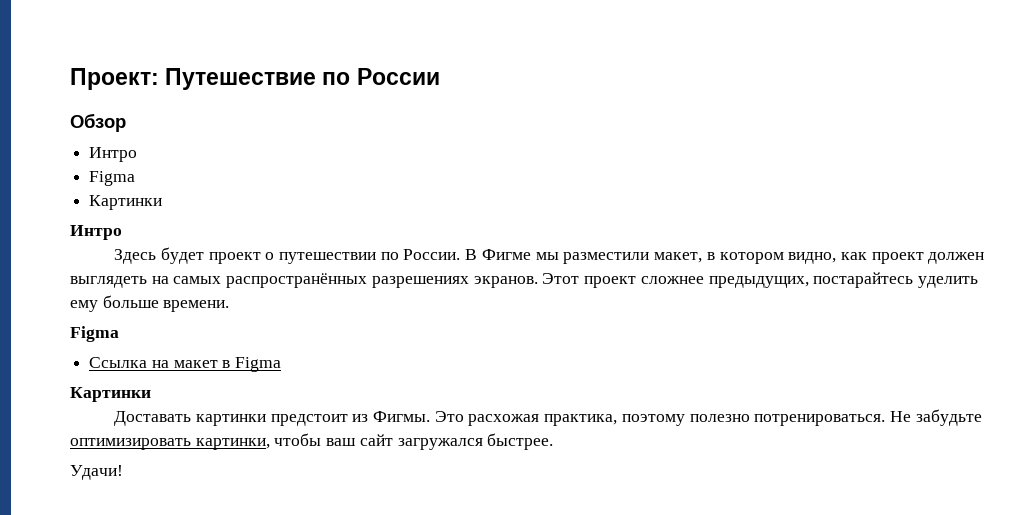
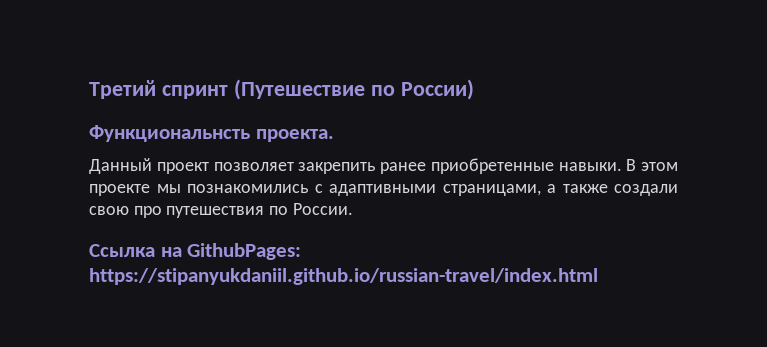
[70,68,440,90] [70,113,126,132] [89,147,138,162] [89,171,136,186] [89,195,163,210] [70,225,122,240] [114,247,985,264] [70,272,978,288] [70,295,230,312] [70,326,119,342] [89,357,282,372] [70,387,151,402] [114,409,982,426] [70,433,554,450] [70,465,123,480] Проект: Путешествие по России // Обзор // Интро // Figma // Картинки // Интро // Здесь будет проект о путешествии по России. В Фигме мы разместили макет, в котором видно, как проект должен выглядеть на самых распространённых разрешениях экранов. Этот проект сложнее предыдущих, постарайтесь уделить ему больше времени. // Figma // Ссылка на макет в Figma // Картинки // Доставать картинки предстоит из Фигмы. Это расхожая практика, поэтому полезно потренироваться. Не забудьте оптимизировать картинки, чтобы ваш сайт загружался быстрее. // Удачи! -> [89,79,474,100] [89,125,334,142] [89,158,678,174] [89,184,678,196] [89,203,353,218] [89,243,302,260] [89,268,598,285] Третий спринт (Путешествие по России) // Функциональнсть проекта. // Данный проект позволяет закрепить ранее приобретенные навыки. В этом проекте мы познакомились с адаптивными страницами, а также создали свою про путешествия по России. // Ссылка на GithubPages: https://stipanyukdaniil.github.io/russian-travel/index.html

